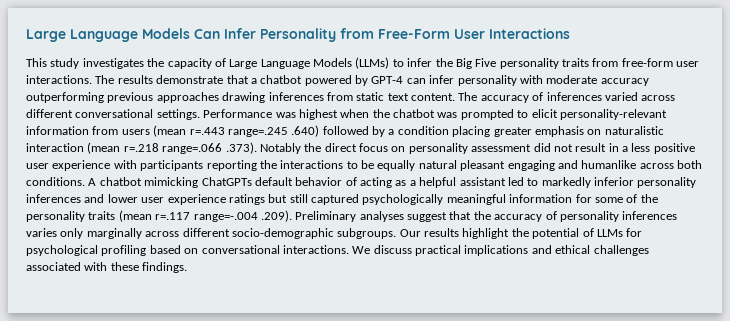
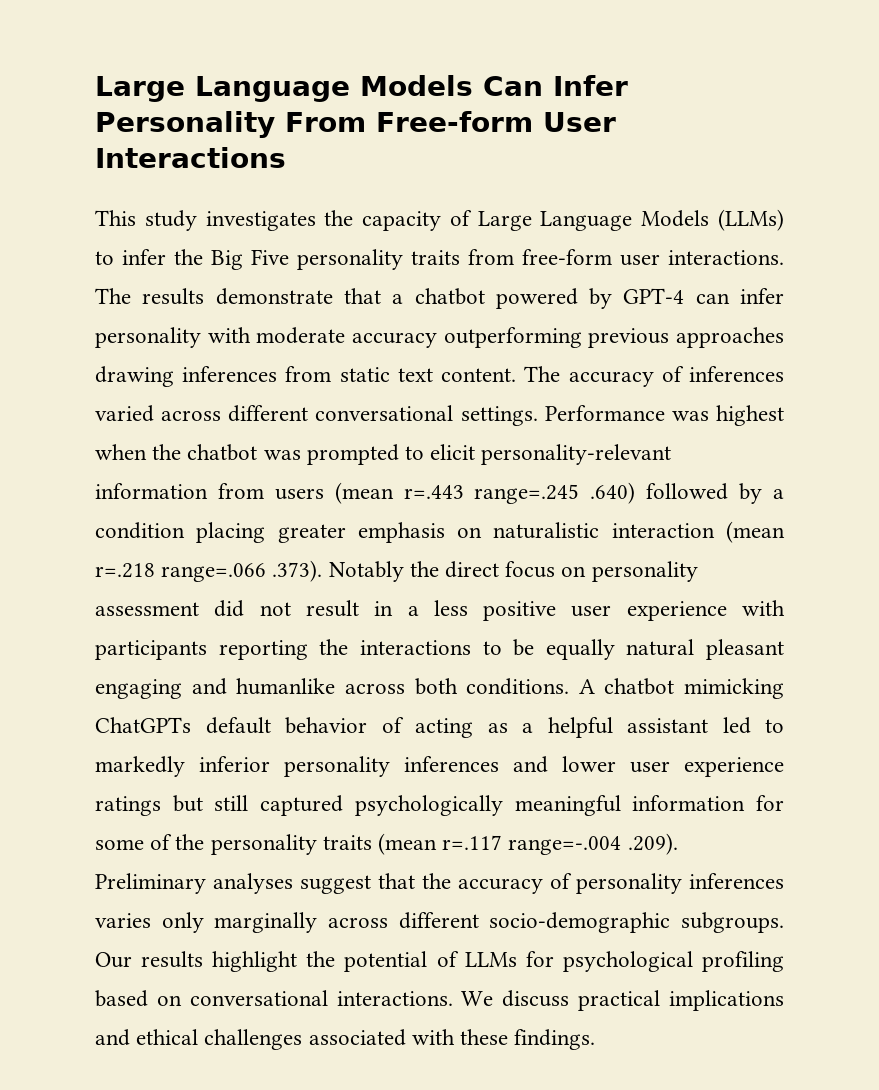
[340,28,450,39] from Free-Form -> [285,111,533,132] From Free-form

